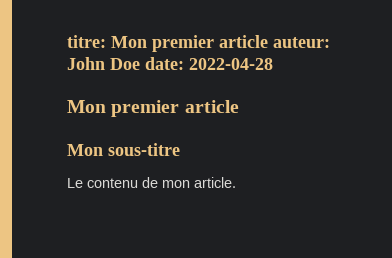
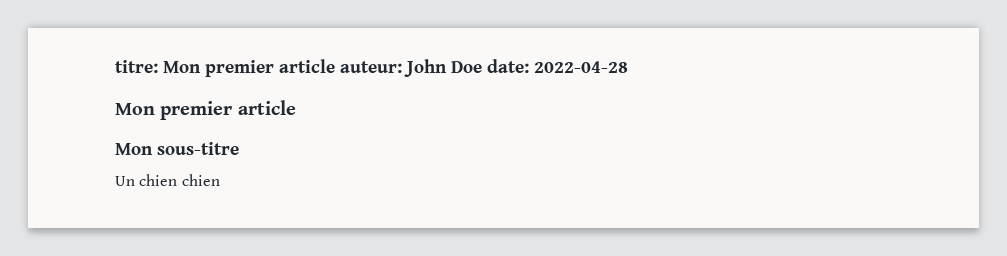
[67,177,236,188] Le contenu de mon article. -> [115,174,220,186] Un chien chien

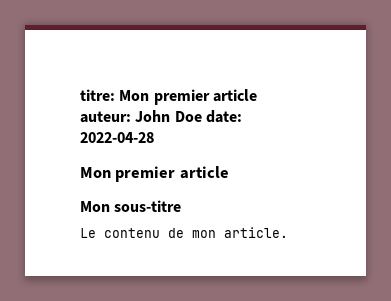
[115,174,220,186] Un chien chien -> [80,227,288,238] Le contenu de mon article.

